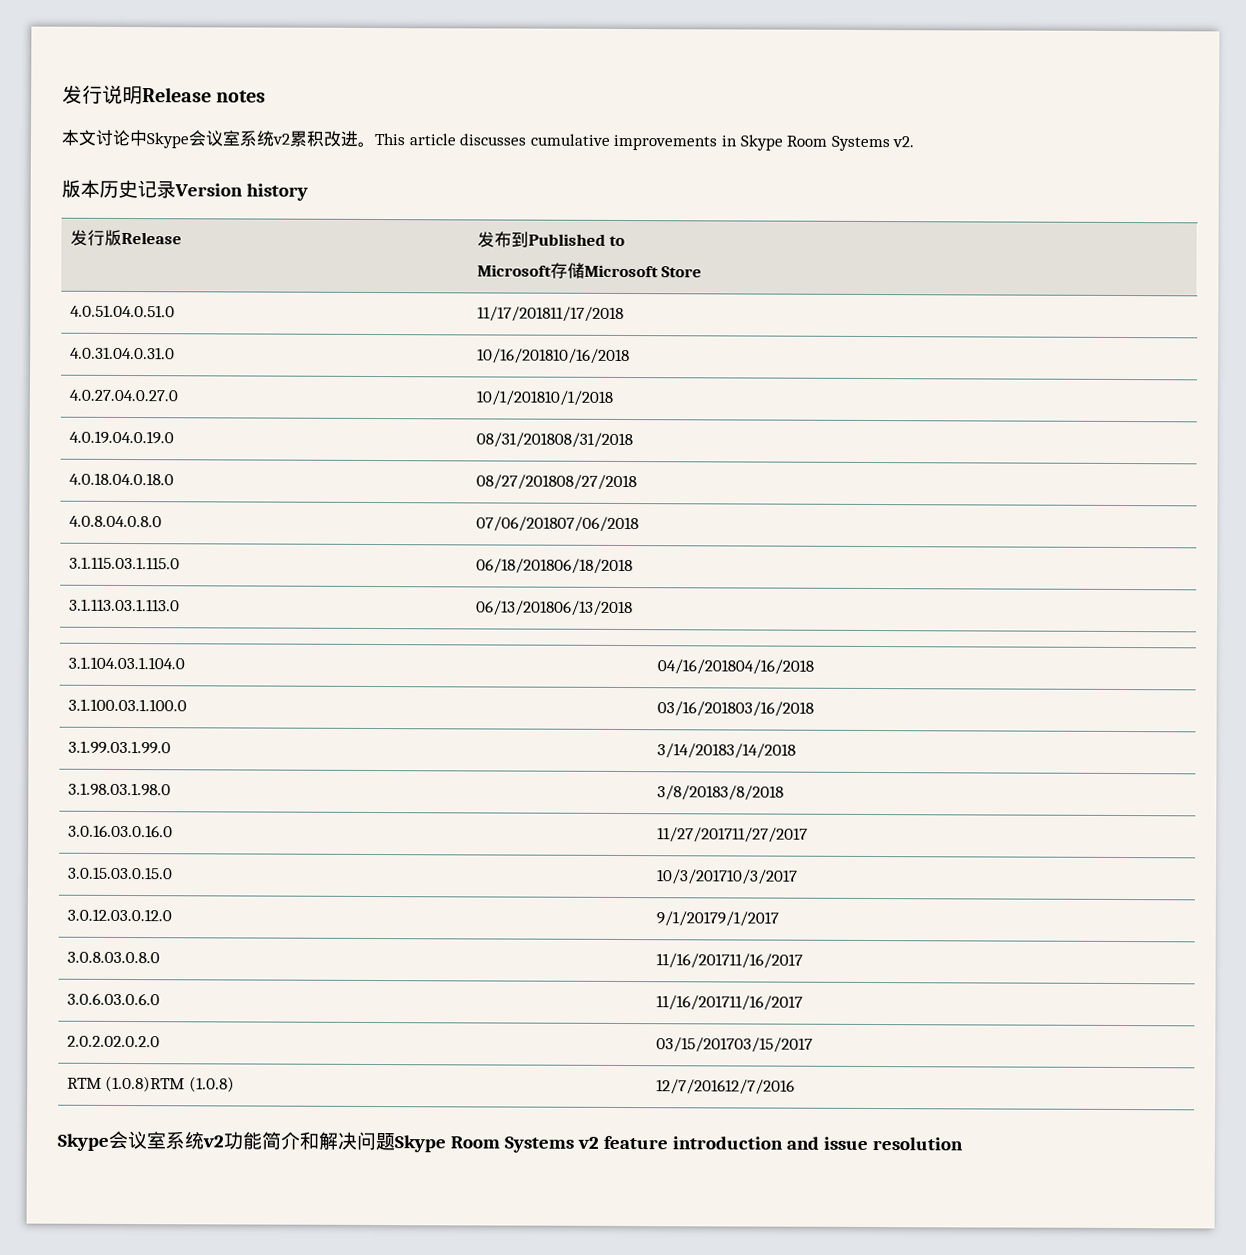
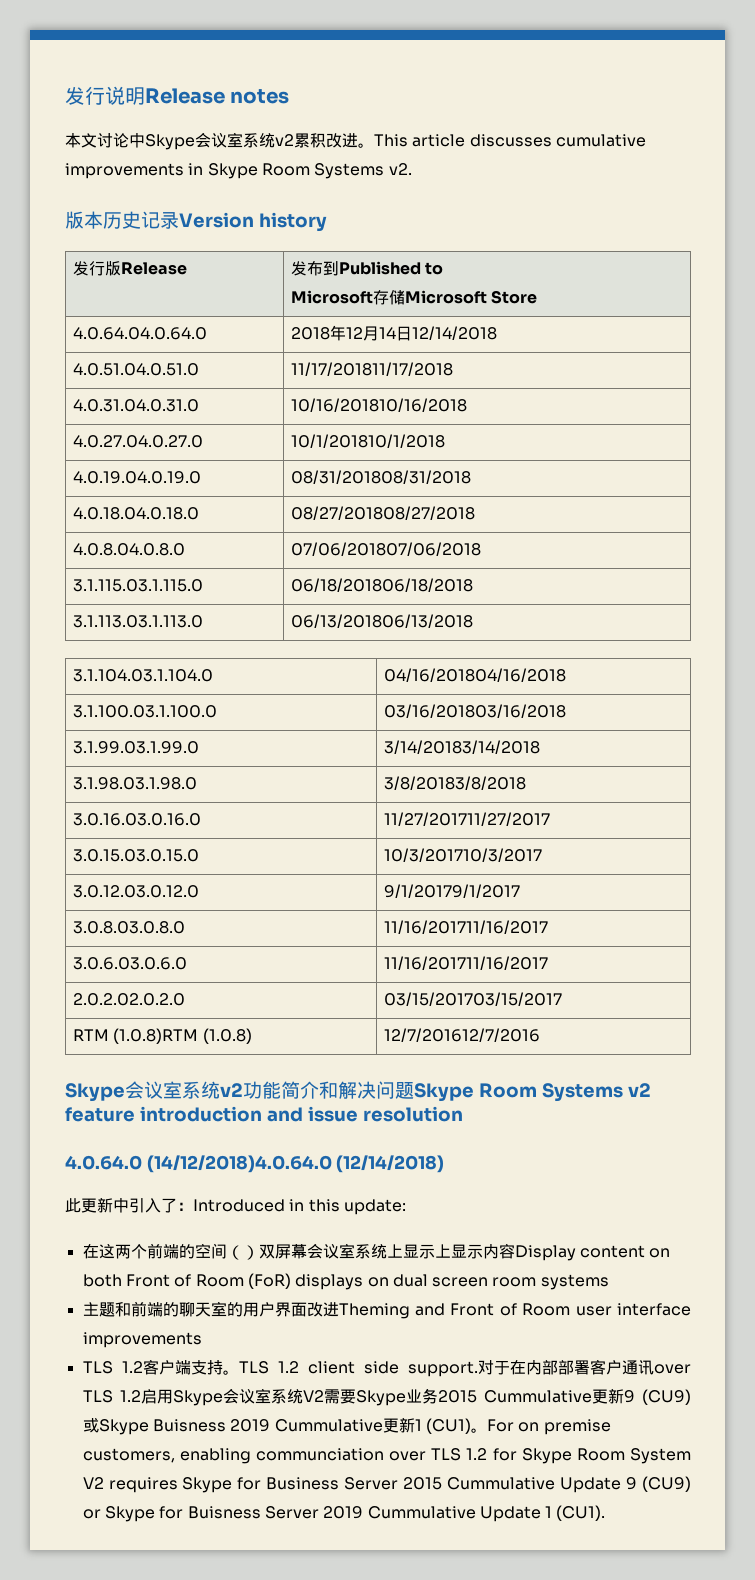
(703, 272) none -> [72,327,207,340] [290,325,497,341] // 4.0.64.04.0.64.0 | 2018年12月14日12/14/2018
(963, 1144) none -> [65,1155,445,1173] [65,1197,406,1215] [82,1243,671,1261] [82,1273,609,1290] [82,1301,691,1319] [82,1332,202,1348] [82,1359,691,1377] [82,1388,691,1406] [82,1417,611,1435] [82,1448,691,1464] [82,1476,692,1493] [82,1505,606,1522] // 4.0.64.0 (14/12/2018)4.0.64.0 (12/14/2018) // 此更新中引入了：Introduced in this update: // 在这两个前端的空间（）双屏幕会议室系统上显示上显示内容Display content on both Front of Room (FoR) displays on dual screen room systems // 主题和前端的聊天室的用户界面改进Theming and Front of Room user interface improvements // TLS 1.2客户端支持。TLS 1.2 client side support.对于在内部部署客户通讯over TLS 1.2启用Skype会议室系统V2需要Skype业务2015 Cummulative更新9 (CU9)或Skype Buisness 2019 Cummulative更新1 (CU1)。For on premise customers, enabling communciation over TLS 1.2 for Skype Room System V2 requires Skype for Business Server 2015 Cummulative Update 9 (CU9) or Skype for Buisness Server 2019 Cummulative Update 1 (CU1).

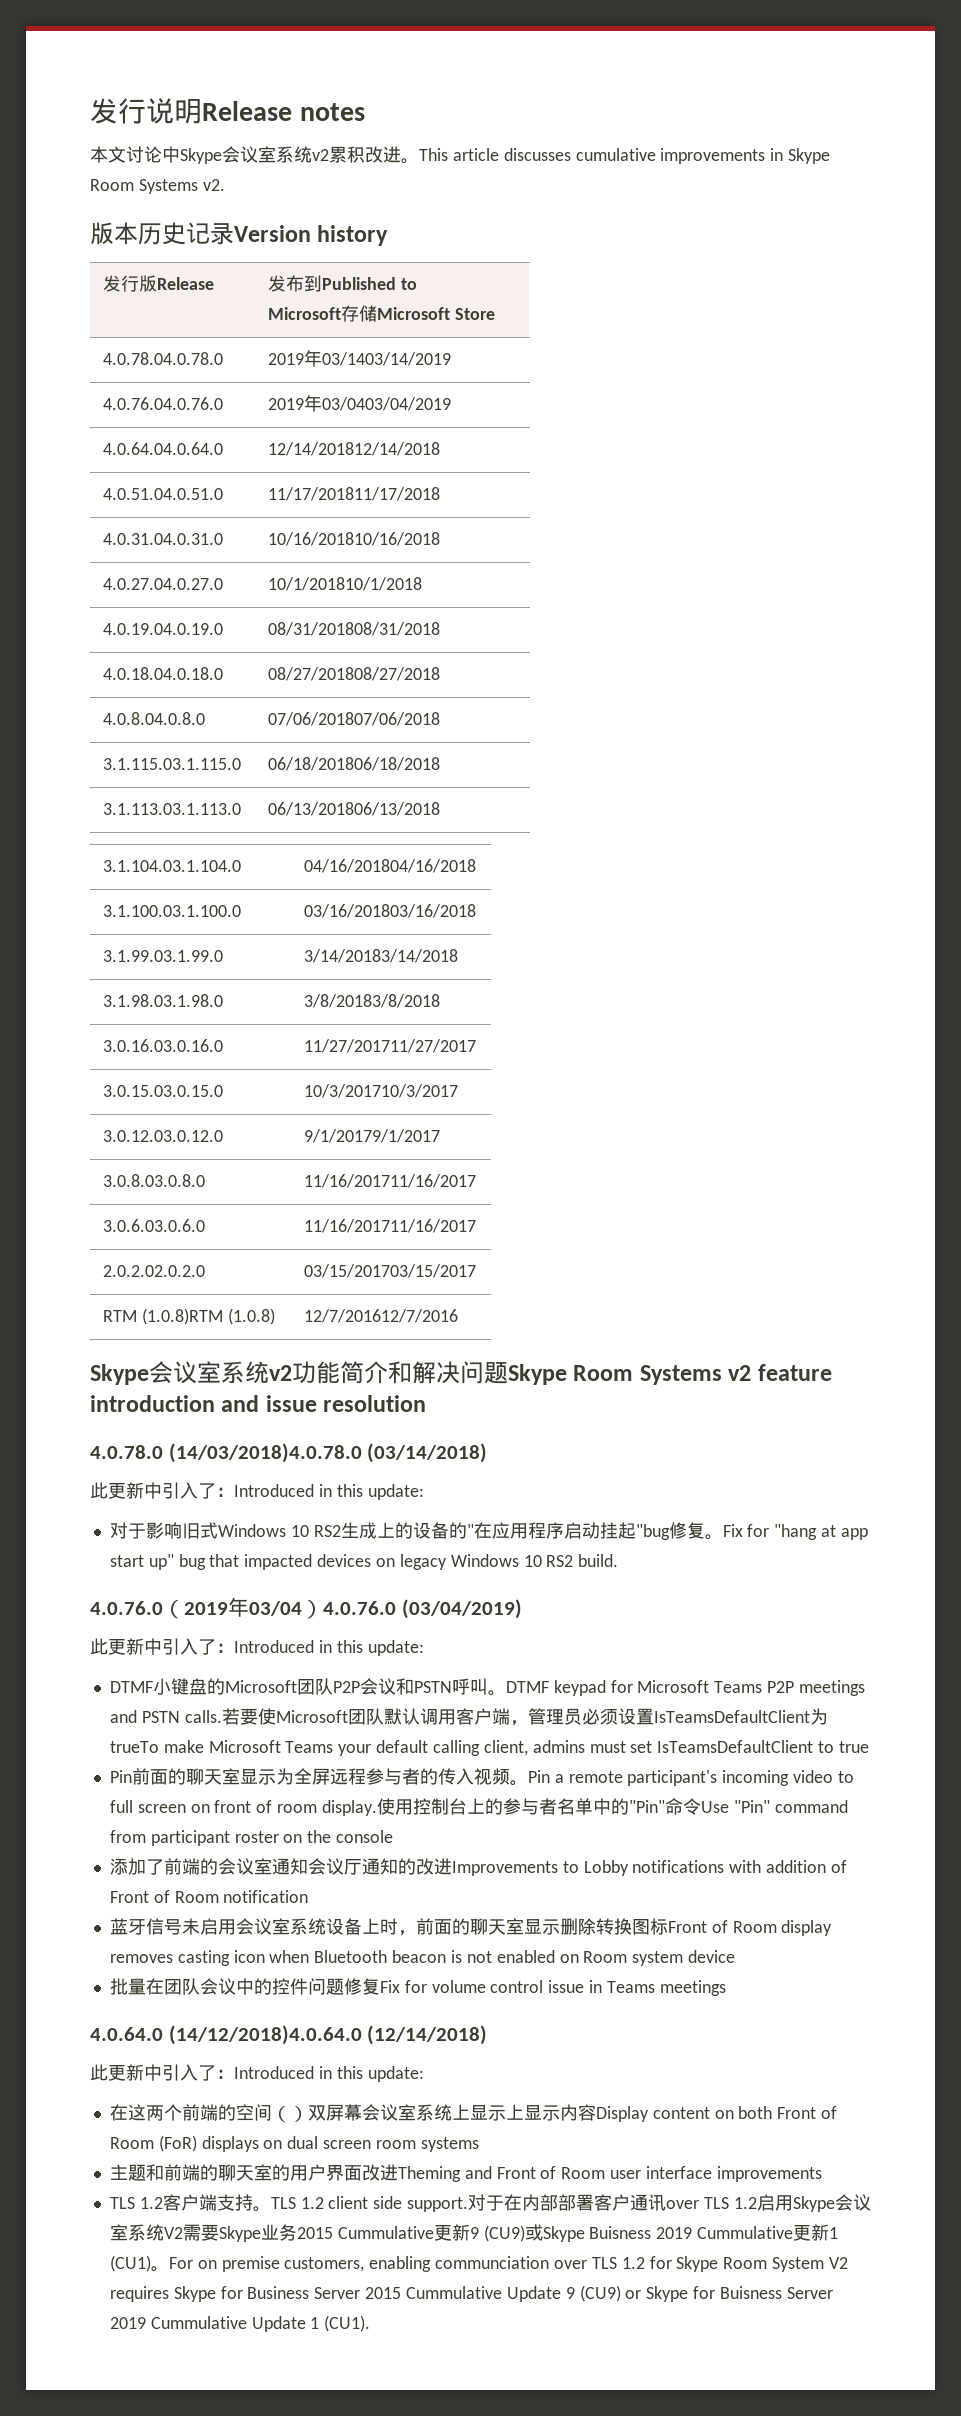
[72,327,207,340] [290,325,497,341] 4.0.64.04.0.64.0 | 2018年12月14日12/14/2018 -> [103,352,224,365] [268,350,452,367] [103,397,224,410] [268,395,452,412] [103,442,224,455] [268,442,441,456] 4.0.78.04.0.78.0 | 2019年03/1403/14/2019 // 4.0.76.04.0.76.0 | 2019年03/0403/04/2019 // 4.0.64.04.0.64.0 | 12/14/201812/14/2018
(463, 1114) none -> [90,1443,488,1463] [90,1482,424,1500] [109,1522,868,1540] [109,1554,619,1570] [90,1597,522,1619] [90,1638,424,1656] [109,1678,865,1696] [109,1708,828,1726] [109,1740,869,1756] [109,1768,854,1786] [109,1798,848,1816] [109,1830,394,1846] [109,1858,847,1876] [109,1890,309,1903] [109,1918,833,1936] [109,1950,736,1966] [109,1978,726,1996] // 4.0.78.0 (14/03/2018)4.0.78.0 (03/14/2018) // 此更新中引入了：Introduced in this update: // 对于影响旧式Windows 10 RS2生成上的设备的"在应用程序启动挂起"bug修复。Fix for "hang at app start up" bug that impacted devices on legacy Windows 10 RS2 build. // 4.0.76.0（2019年03/04）4.0.76.0 (03/04/2019) // 此更新中引入了：Introduced in this update: // DTMF小键盘的Microsoft团队P2P会议和PSTN呼叫。DTMF keypad for Microsoft Teams P2P meetings and PSTN calls.若要使Microsoft团队默认调用客户端，管理员必须设置IsTeamsDefaultClient为trueTo make Microsoft Teams your default calling client, admins must set IsTeamsDefaultClient to true // Pin前面的聊天室显示为全屏远程参与者的传入视频。Pin a remote participant's incoming video to full screen on front of room display.使用控制台上的参与者名单中的"Pin"命令Use "Pin" command from participant roster on the console // 添加了前端的会议室通知会议厅通知的改进Improvements to Lobby notifications with addition of Front of Room notification // 蓝牙信号未启用会议室系统设备上时，前面的聊天室显示删除转换图标Front of Room display removes casting icon when Bluetooth beacon is not enabled on Room system device // 批量在团队会议中的控件问题修复Fix for volume control issue in Teams meetings

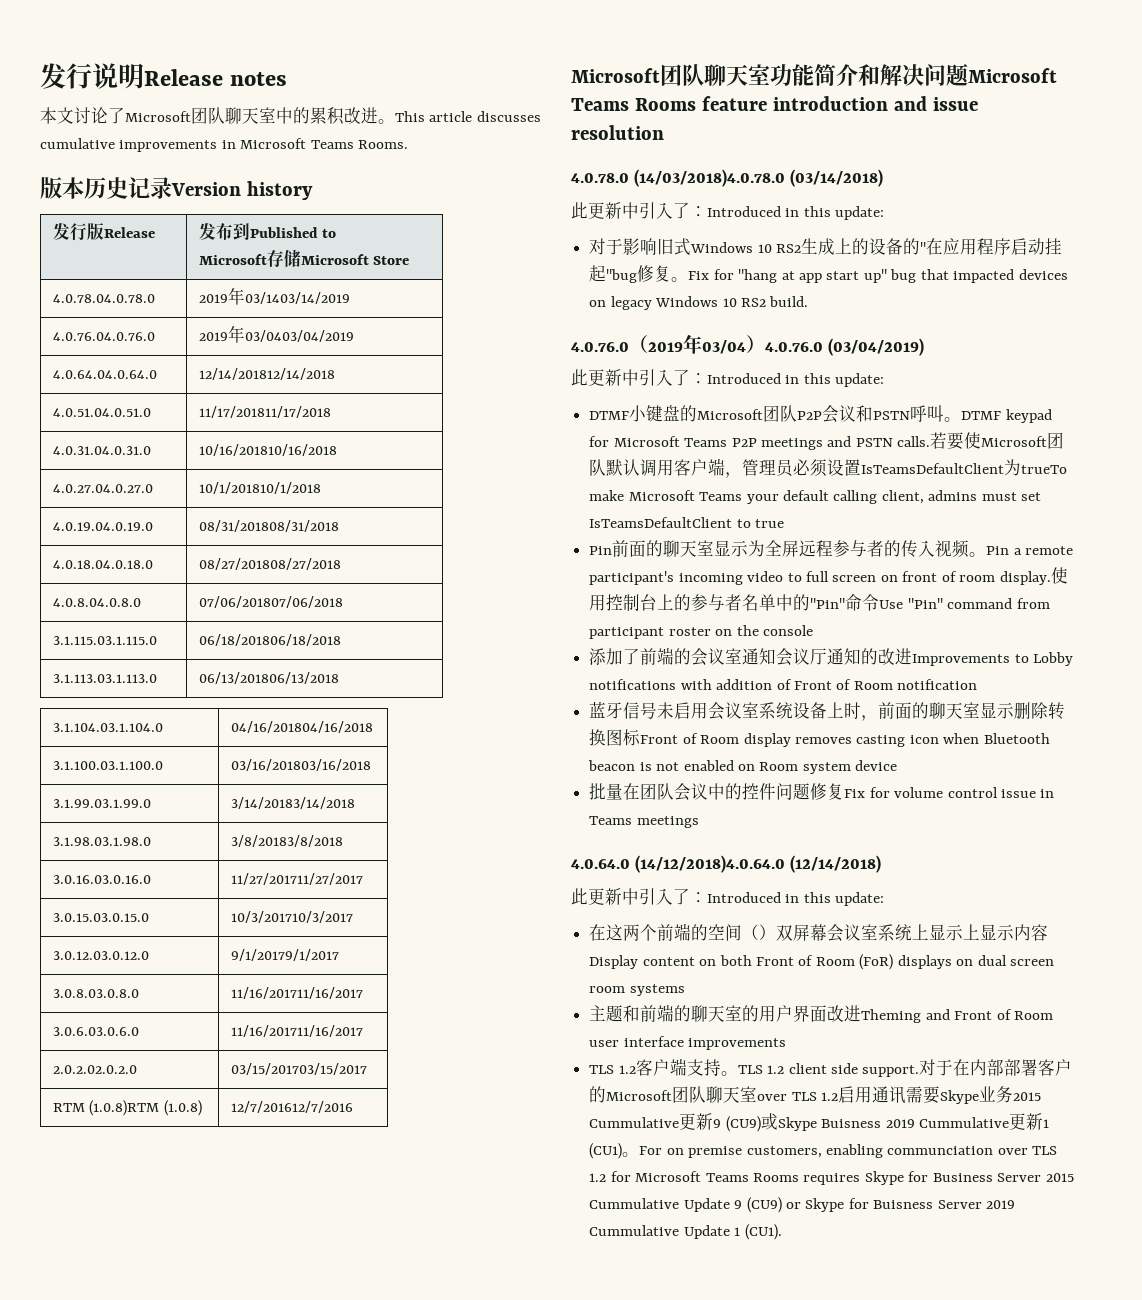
[162,146,329,164] 中Skype会议室系统v2 -> [108,107,310,124] 了Microsoft团队聊天室中的
[788,148,831,164] [90,179,225,194] Skype Room Systems v2. -> [240,138,409,149] Microsoft Teams Rooms.
[90,1361,292,1385] Skype会议室系统v2 -> [571,64,770,86] Microsoft团队聊天室
[508,1364,752,1385] Skype Room Systems v2 -> [968,68,1057,83] [571,98,696,111] Microsoft Teams Rooms
[630,2194,871,2212] [109,2224,183,2241] 通讯over TLS 1.2启用Skype会议室系统V2 -> [589,1086,907,1103] 的Microsoft团队聊天室over TLS 1.2启用通讯
[676,2256,848,2272] Skype Room System V2 -> [635,1171,799,1182] Microsoft Teams Rooms

